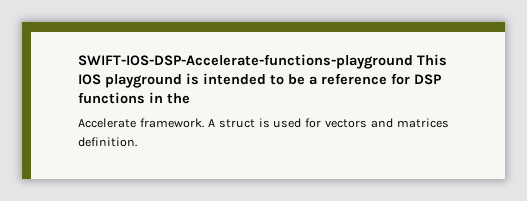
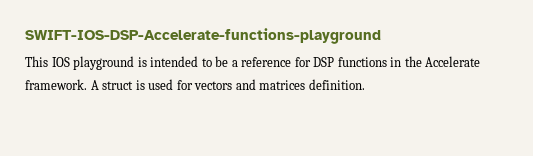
(413, 61) none -> (381, 36) //
(190, 98) // -> (422, 61) none

